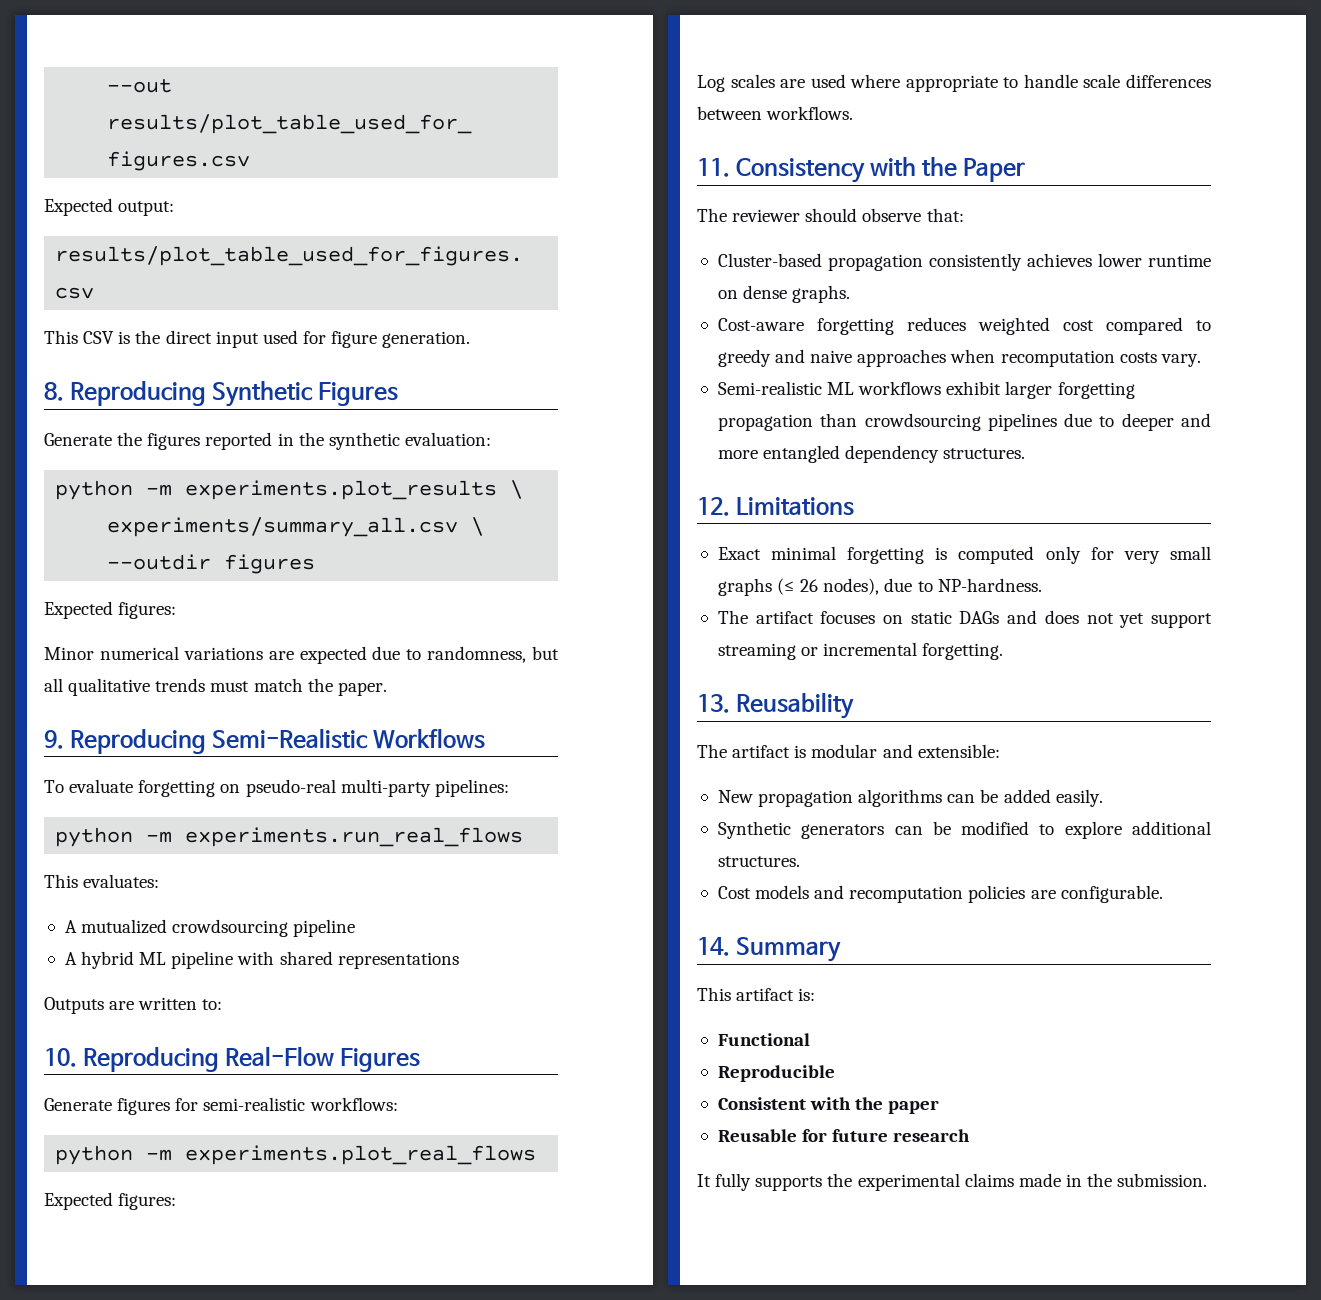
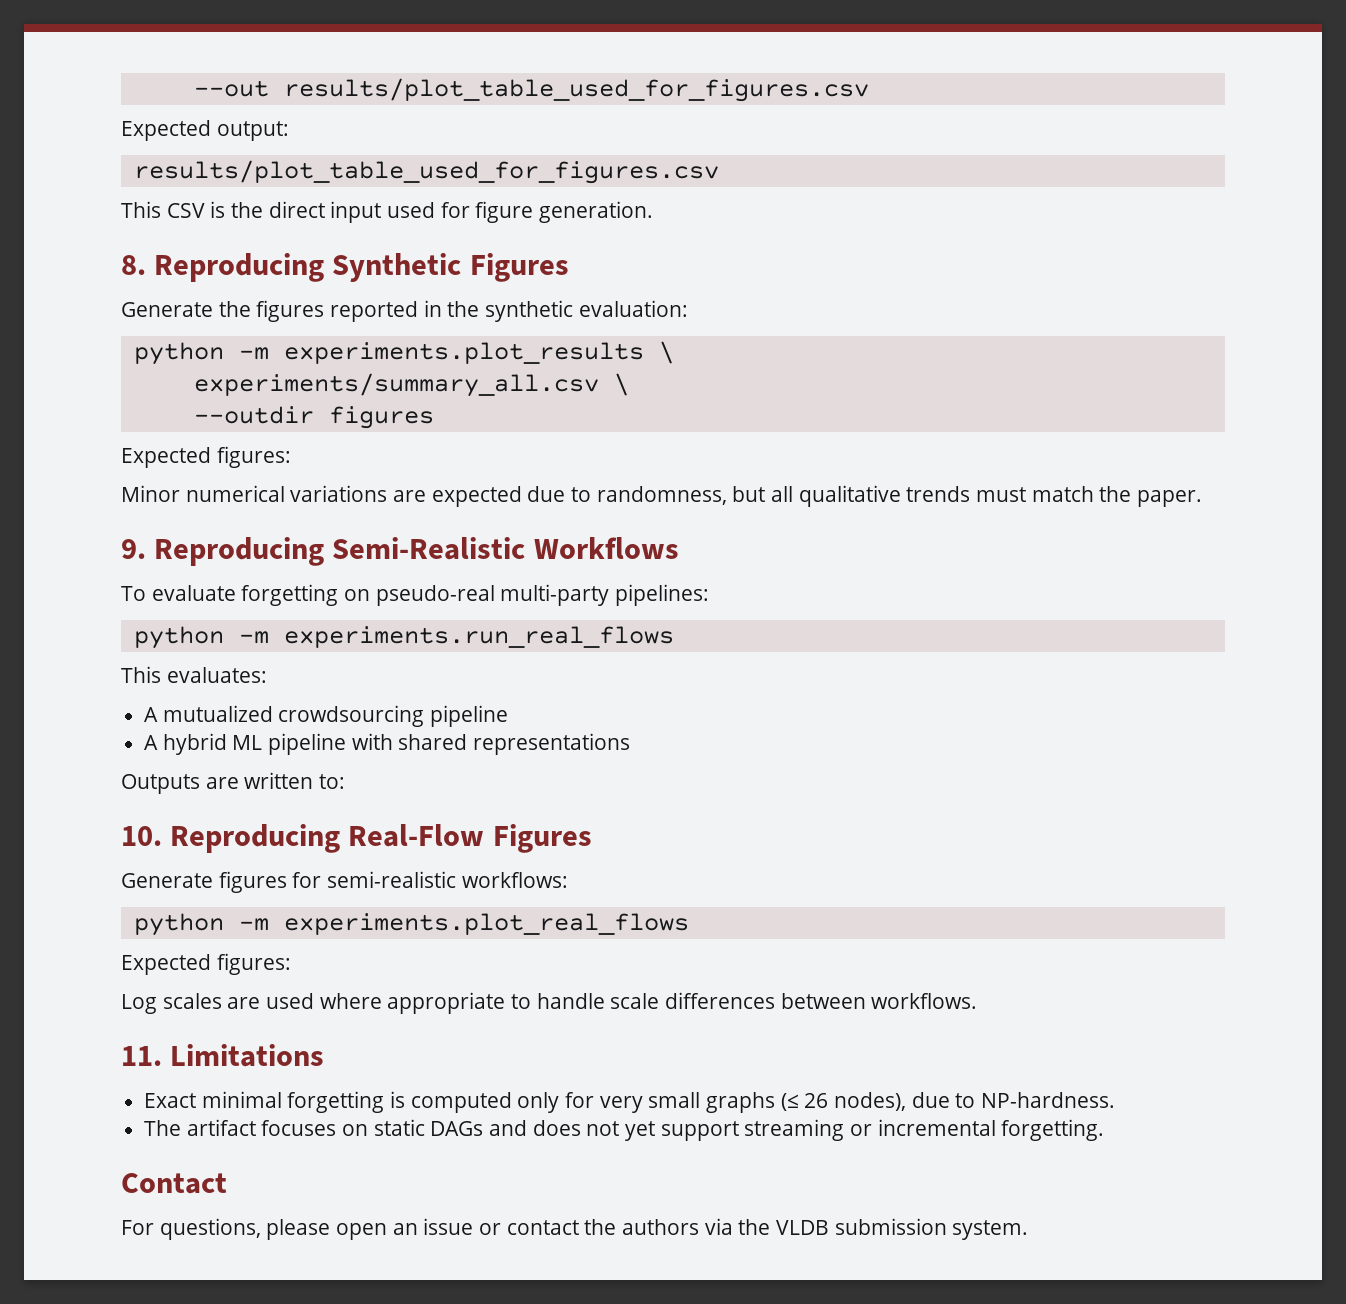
[736,157,1026,183] [697,208,964,222] [717,253,1211,271] [717,285,851,303] [717,317,1211,335] [717,349,1201,367] [717,381,1135,399] [717,413,1211,431] [717,445,1026,463] [697,497,730,516] Consistency with the Paper // The reviewer should observe that: // Cluster-based propagation consistently achieves lower runtime on dense graphs. // Cost-aware forgetting reduces weighted cost compared to greedy and naive approaches when recomputation costs vary. // Semi-realistic ML workflows exhibit larger forgetting propagation than crowdsourcing pipelines due to deeper and more entangled dependency structures. // 12. -> (162, 1056) none
[697,692,855,719] [697,744,1000,758] [717,789,1103,807] [717,821,1211,839] [717,856,800,867] [717,885,1163,903] [697,937,842,962] [697,987,816,1001] [717,1033,810,1046] [717,1065,835,1082] [717,1097,940,1114] [717,1129,971,1142] [697,1173,1208,1191] 13. Reusability // The artifact is modular and extensible: // New propagation algorithms can be added easily. // Synthetic generators can be modified to explore additional structures. // Cost models and recomputation policies are configurable. // 14. Summary // This artifact is: // Functional // Reproducible // Consistent with the paper // Reusable for future research // It fully supports the experimental claims made in the submission. -> [121,1173,227,1194] [121,1218,1029,1240] Contact // For questions, please open an issue or contact the authors via the VLDB submission system.

